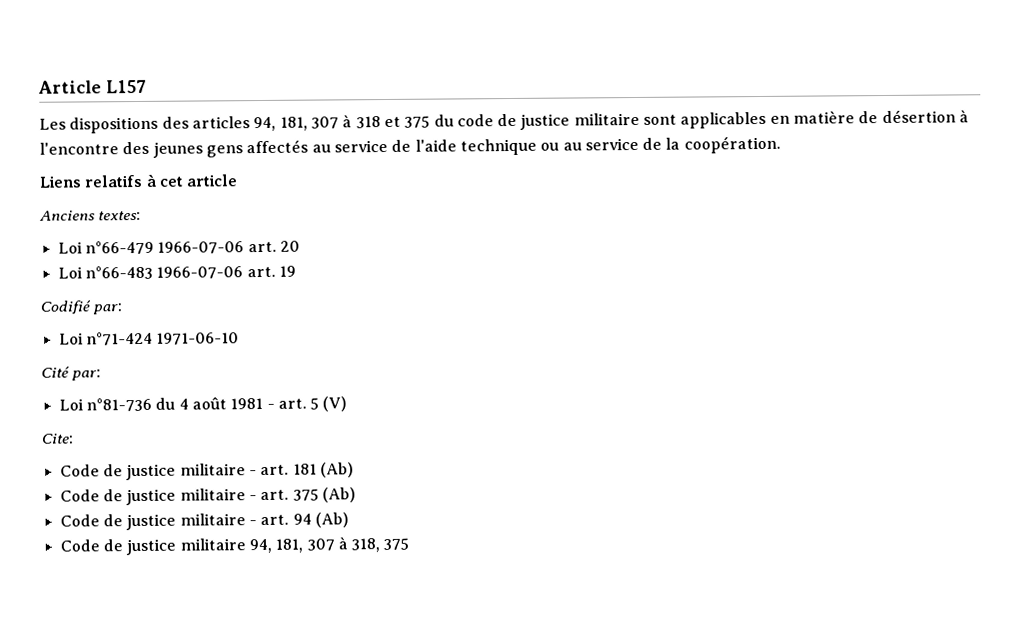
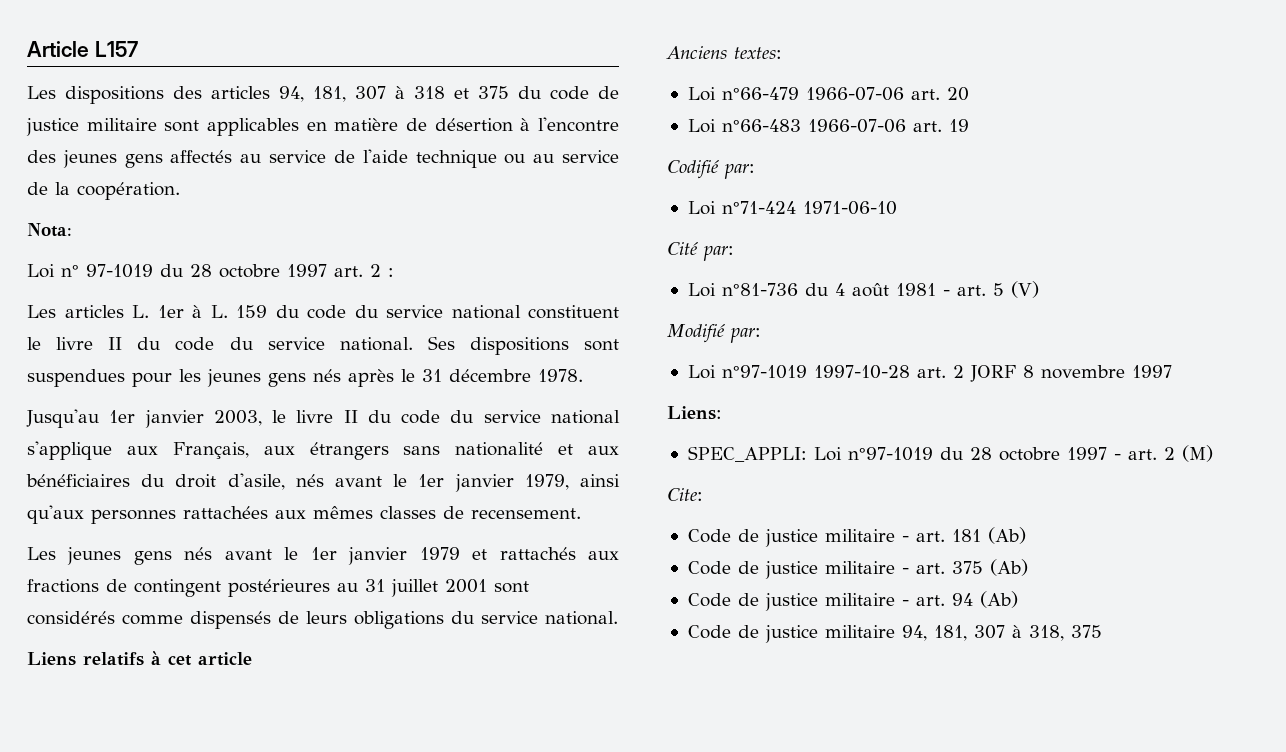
(781, 144) none -> [27,223,72,237] [27,264,394,278] [27,305,619,319] [27,336,620,355] [27,369,583,387] [26,409,620,428] [27,441,619,460] [26,473,620,492] [27,505,581,524] [27,547,619,565] [27,579,529,597] [27,611,618,629] // Nota: // Loi n° 97-1019 du 28 octobre 1997 art. 2 : // Les articles L. 1er à L. 159 du code du service national constituent le livre II du code du service national. Ses dispositions sont suspendues pour les jeunes gens nés après le 31 décembre 1978. // Jusqu'au 1er janvier 2003, le livre II du code du service national s'applique aux Français, aux étrangers sans nationalité et aux bénéficiaires du droit d'asile, nés avant le 1er janvier 1979, ainsi qu'aux personnes rattachées aux mêmes classes de recensement. // Les jeunes gens nés avant le 1er janvier 1979 et rattachés aux fractions de contingent postérieures au 31 juillet 2001 sont considérés comme dispensés de leurs obligations du service national.
(348, 404) none -> [667,324,761,343] [687,365,1172,382] [667,406,722,420] [687,445,1213,462] // Modifié par: // Loi n°97-1019 1997-10-28 art. 2 JORF 8 novembre 1997 // Liens: // SPEC_APPLI: Loi n°97-1019 du 28 octobre 1997 - art. 2 (M)

